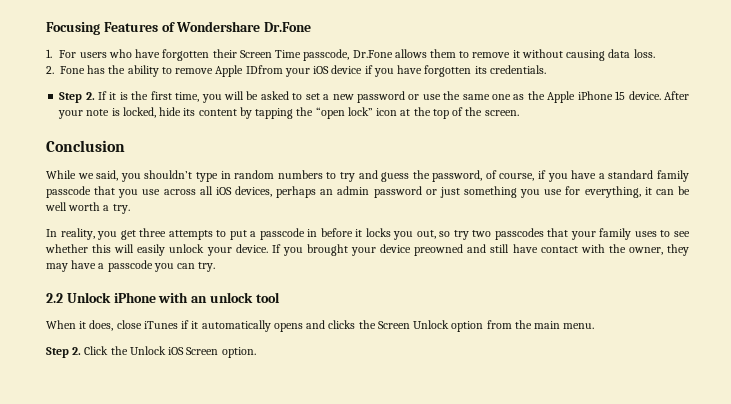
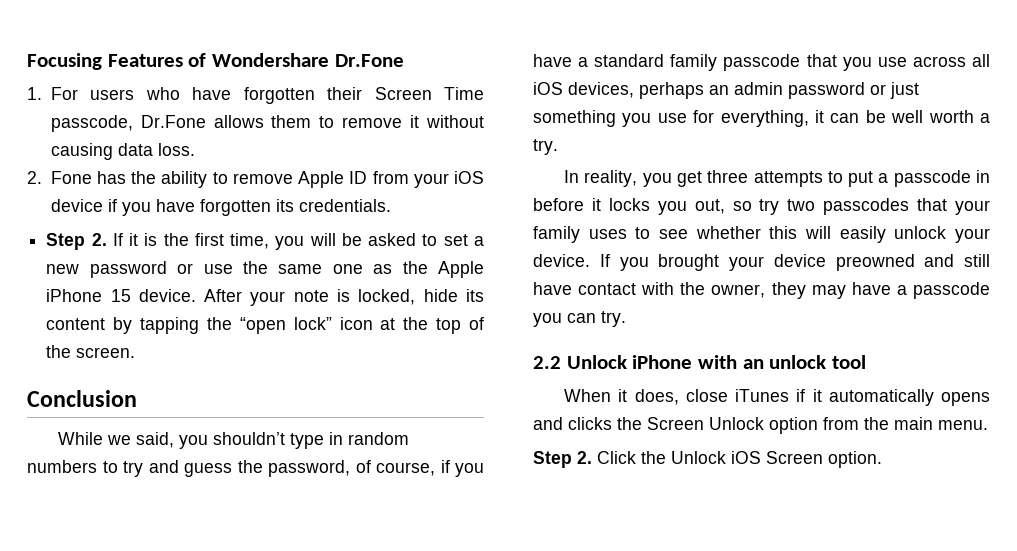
[245,65,283,74] IDfrom -> [349,171,409,184] ID from

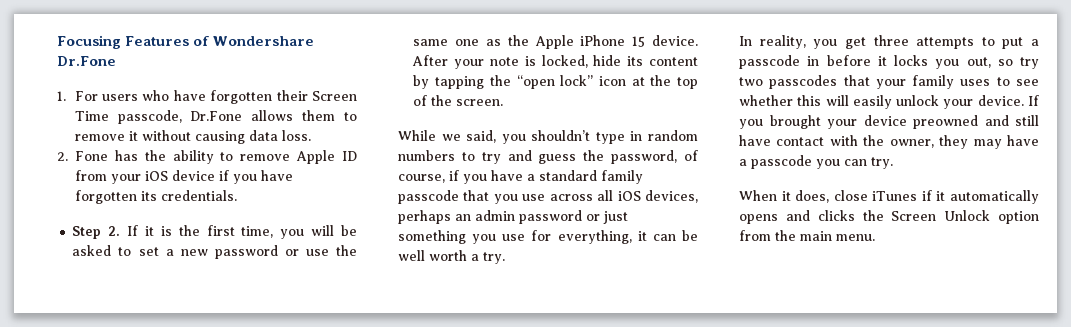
[27,390,137,407] // Conclusion -> (504, 102) none
[533,355,867,369] // 2.2 Unlock iPhone with an unlock tool -> (893, 163) none
[533,451,882,468] // Step 2. Click the Unlock iOS Screen option. -> (875, 237) none

